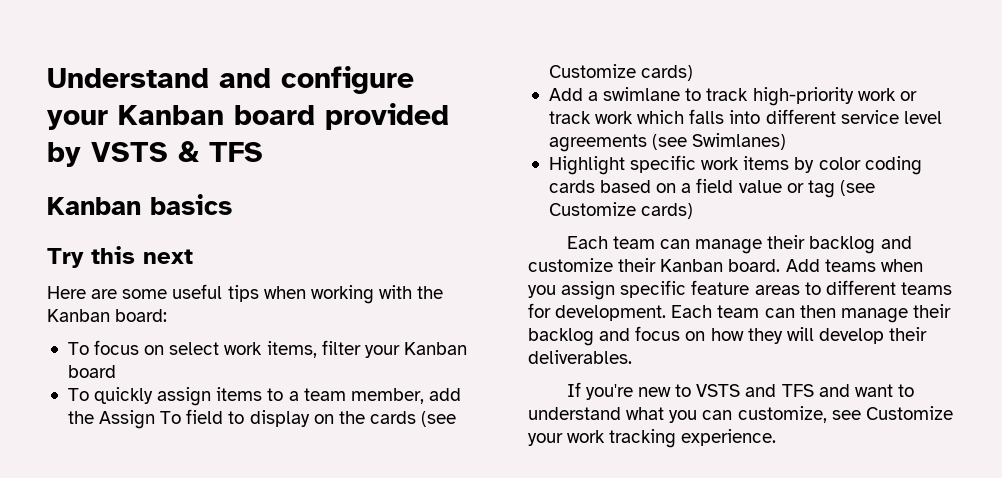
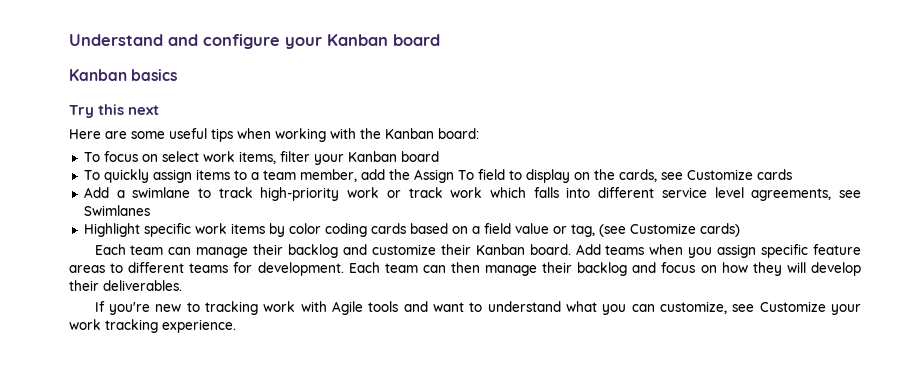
[325,103,449,130] [47,141,263,167] provided by VSTS & TFS -> (440, 40) none
[369,411,457,427] [548,64,694,81] cards (see Customize cards) -> [618,169,792,182] cards, see Customize cards
[548,133,787,152] agreements (see Swimlanes) -> [751,188,861,201] [83,205,150,216] agreements, see Swimlanes
[807,180,835,198] tag -> [570,224,595,237] tag,
[696,384,814,397] VSTS and TFS -> [204,301,399,315] tracking work with Agile tools

